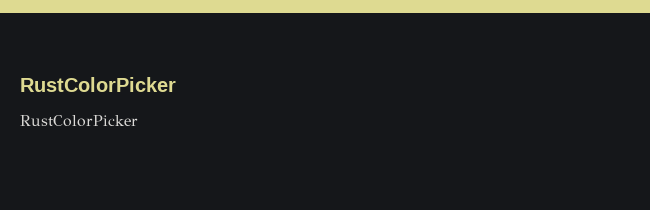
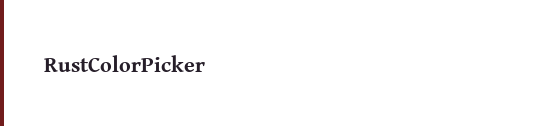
[20,77,176,92] [20,115,138,127] RustColorPicker // RustColorPicker -> [44,55,205,72] RustColorPicker

